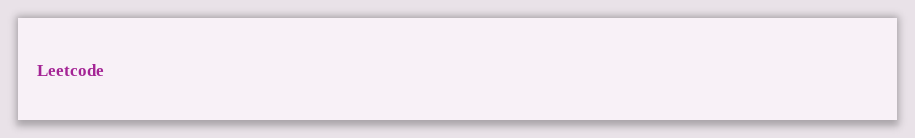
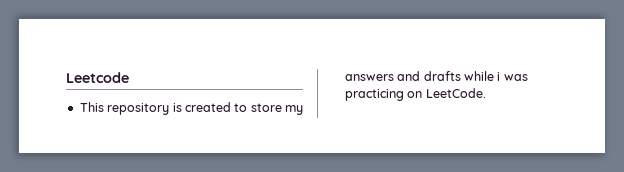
(104, 70) none -> [79,102,303,115] [344,71,528,81] [344,88,486,101] // This repository is created to store my answers and drafts while i was practicing on LeetCode.

